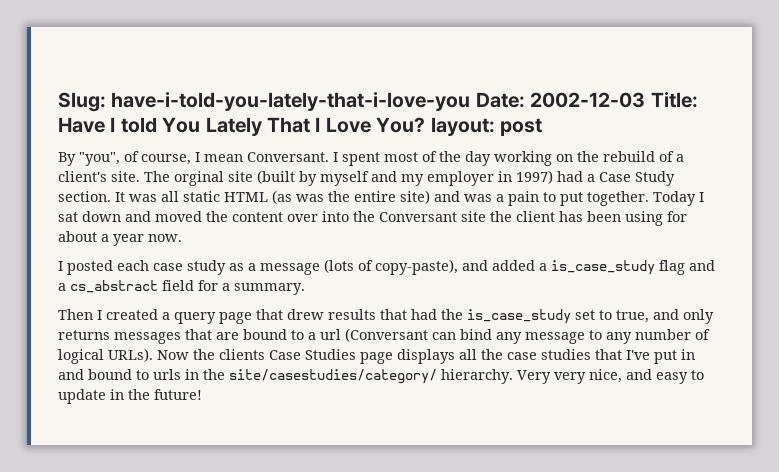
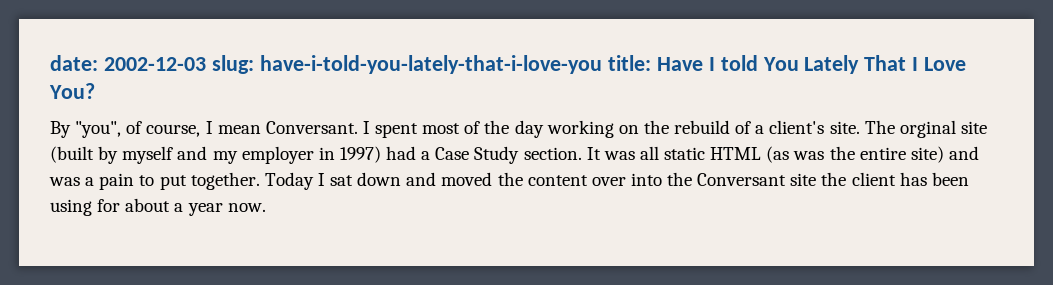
[58,92,698,112] Slug: have-i-told-you-lately-that-i-love-you Date: 2002-12-03 Title: -> [50,55,651,74] date: 2002-12-03 slug: have-i-told-you-lately-that-i-love-you title:
[430,117,542,136] layout: post -> (95, 91) none
[58,259,715,275] [58,280,305,295] [58,309,714,324] [58,328,710,344] [58,348,695,364] [58,369,704,384] [58,389,202,404] // I posted each case study as a message (lots of copy-paste), and added a is_case_study flag and a cs_abstract field for a summary. // Then I created a query page that drew results that had the is_case_study set to true, and only returns messages that are bound to a url (Conversant can bind any message to any number of logical URLs). Now the clients Case Studies page displays all the case studies that I've put in and bound to urls in the site/casestudies/category/ hierarchy. Very very nice, and easy to update in the future! -> (266, 207) none

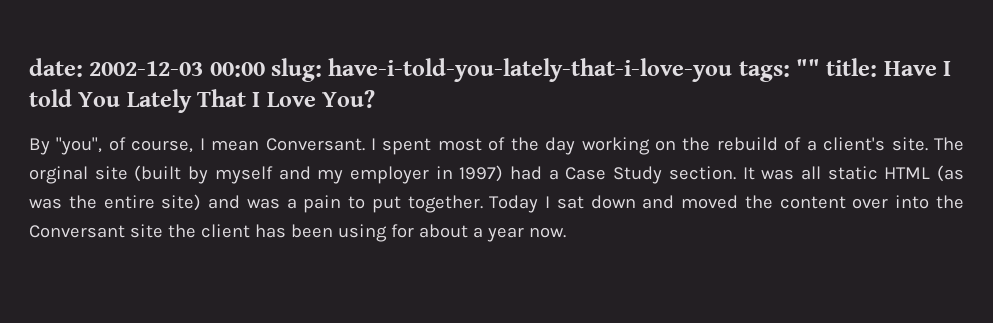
(206, 64) none -> [209,62,265,77] 00:00
(602, 64) none -> [738,59,821,82] tags: ""

